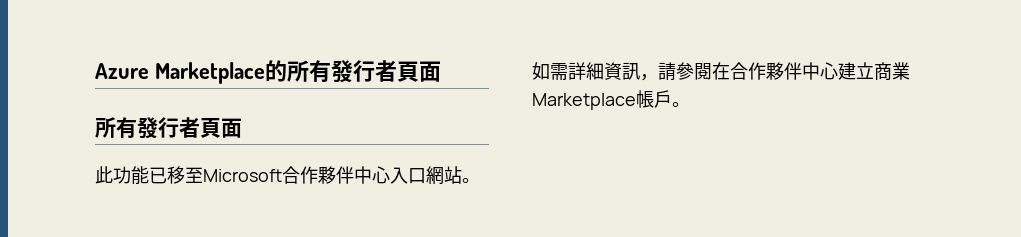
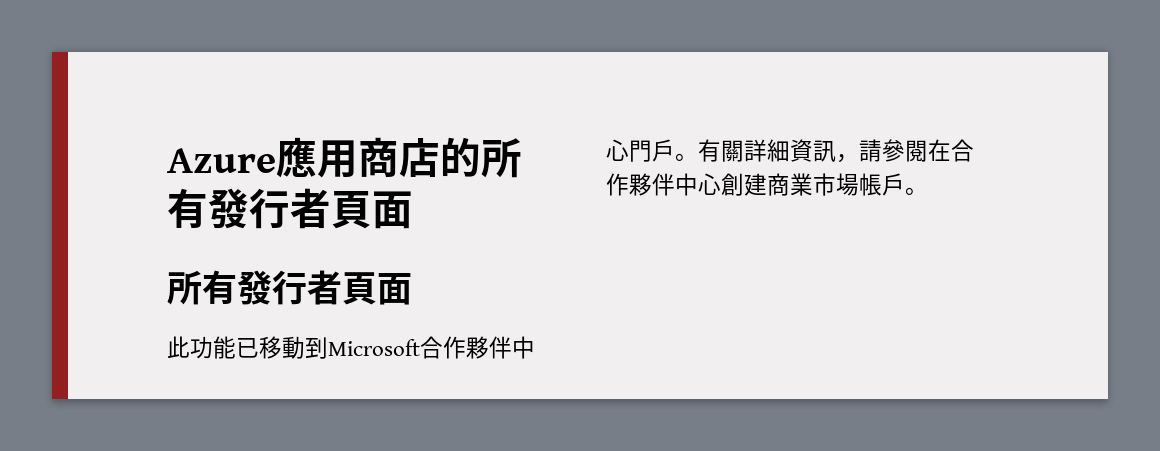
[154,62,265,84] Marketplace -> [276,137,440,178] 應用商店
[185,167,203,183] 至 -> [282,336,328,359] 動到
[390,166,480,185] [532,62,568,80] 入口網站。如需 -> [629,139,744,162] 門戶。有關
[838,62,910,80] [532,93,636,110] 建立商業Marketplace -> [721,173,859,196] 創建商業市場

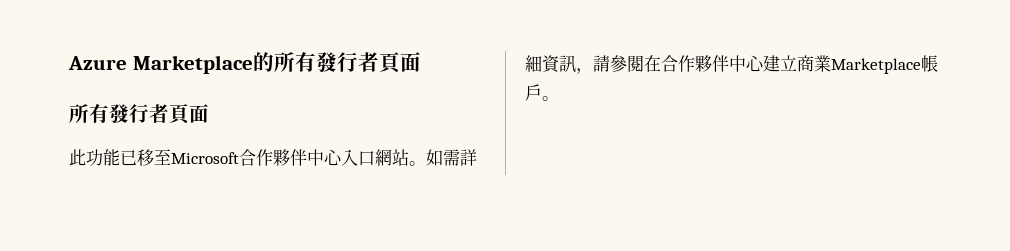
[276,137,440,178] 應用商店 -> [132,55,253,74] Marketplace
[282,336,328,359] 動到 -> [154,149,171,165] 至
[629,139,744,162] 門戶。有關 -> [341,149,460,166] 入口網站。如需
[721,173,859,196] 創建商業市場 -> [763,55,921,74] 建立商業Marketplace

